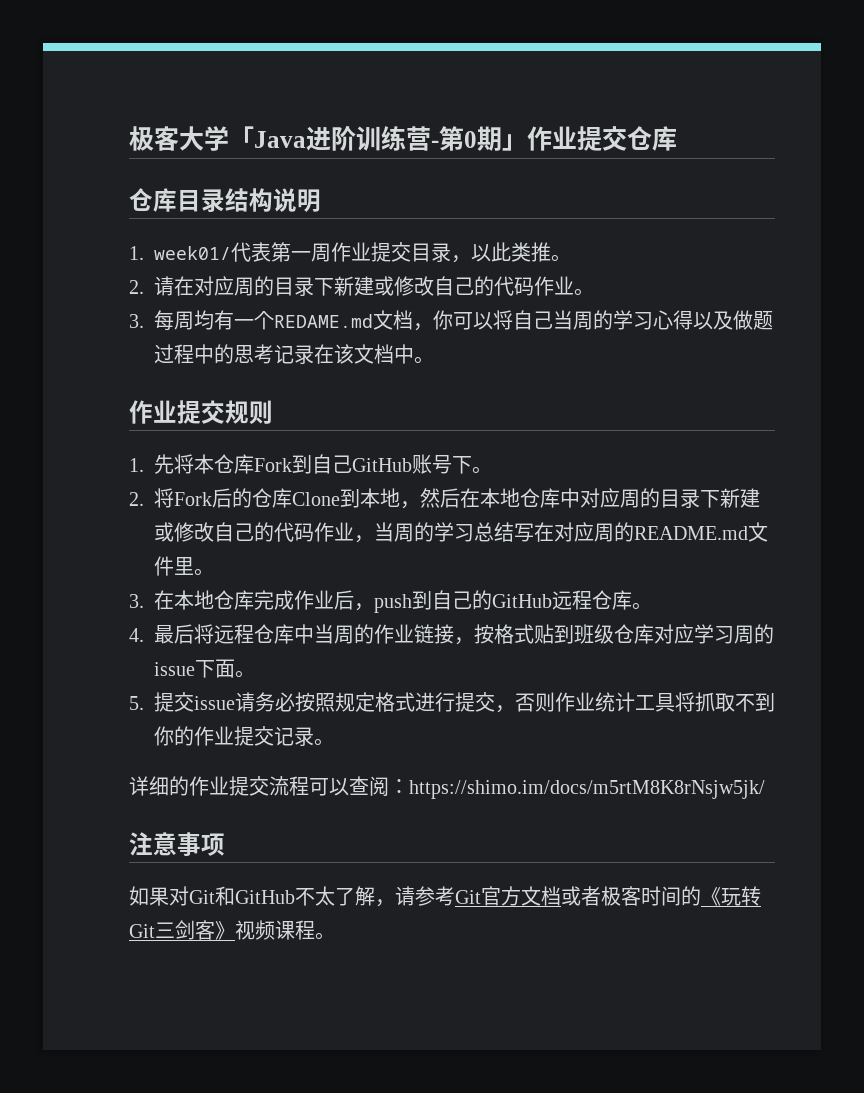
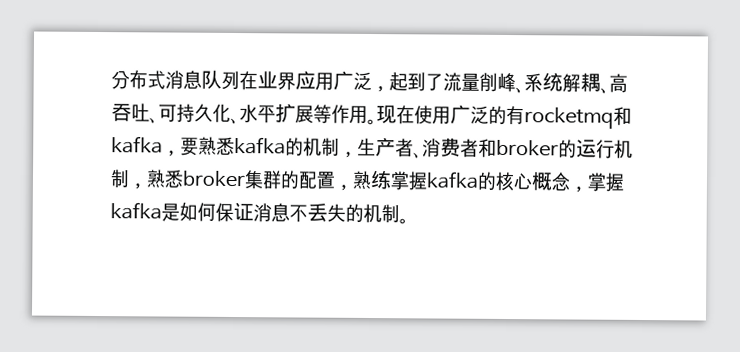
[129,126,677,151] [129,188,321,213] [129,242,571,263] [129,276,594,296] [129,310,773,331] [154,344,434,364] [129,400,273,424] [129,454,492,474] [129,488,760,509] [154,522,768,543] [154,556,214,576] [129,590,652,613] [129,624,774,645] [154,659,255,678] [129,692,775,713] [154,726,334,746] [129,776,765,799] [129,832,225,856] [129,886,761,907] [129,920,315,940] 极客大学「Java进阶训练营-第0期」作业提交仓库 // 仓库目录结构说明 // 1. week01/代表第一周作业提交目录，以此类推。 // 2.请在对应周的目录下新建或修改自己的代码作业。 // 3.每周均有一个REDAME.md文档，你可以将自己当周的学习心得以及做题过程中的思考记录在该文档中。 // 作业提交规则 // 1.先将本仓库Fork到自己GitHub账号下。 // 2.将Fork后的仓库Clone到本地，然后在本地仓库中对应周的目录下新建或修改自己的代码作业，当周的学习总结写在对应周的README.md文件里。 // 3.在本地仓库完成作业后，push到自己的GitHub远程仓库。 // 4.最后将远程仓库中当周的作业链接，按格式贴到班级仓库对应学习周的issue下面。 // 5.提交issue请务必按照规定格式进行提交，否则作业统计工具将抓取不到你的作业提交记录。 // 详细的作业提交流程可以查阅：https://shimo.im/docs/m5rtM8K8rNsjw5jk/ // 注意事项 // 如果对Git和GitHub不太了解，请参考Git官方文档或者极客时间的《玩转Git三剑客》视频课程 -> [111,69,628,94] [111,103,632,129] [111,136,633,159] [110,169,625,193] [110,202,400,224] 分布式消息队列在业界应用广泛，起到了流量削峰、系统解耦、高吞吐、可持久化、水平扩展等作用。现在使用广泛的有rocketmq和kafka，要熟悉kafka的机制，生产者、消费者和broker的运行机制，熟悉broker集群的配置，熟练掌握kafka的核心概念，掌握kafka是如何保证消息不丢失的机制

